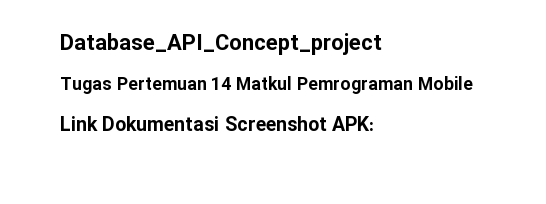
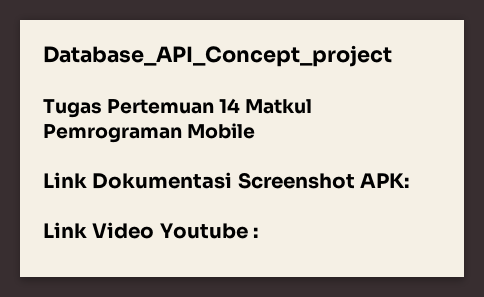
(374, 123) none -> [43,222,259,239] // Link Video Youtube :

